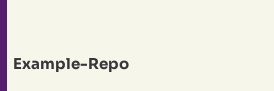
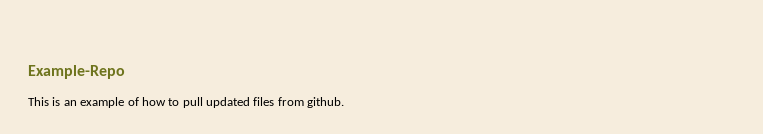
(129, 64) none -> [28,97,345,108] // This is an example of how to pull updated files from github.

